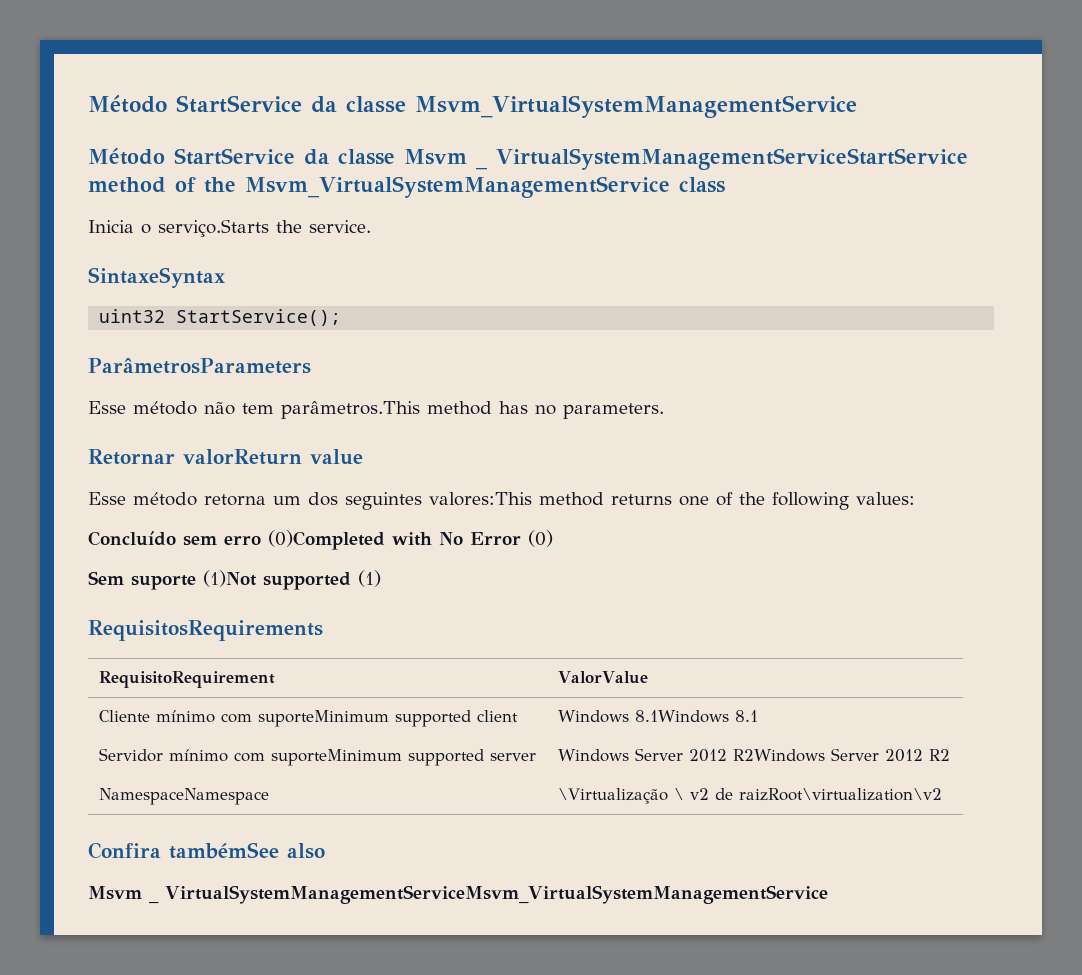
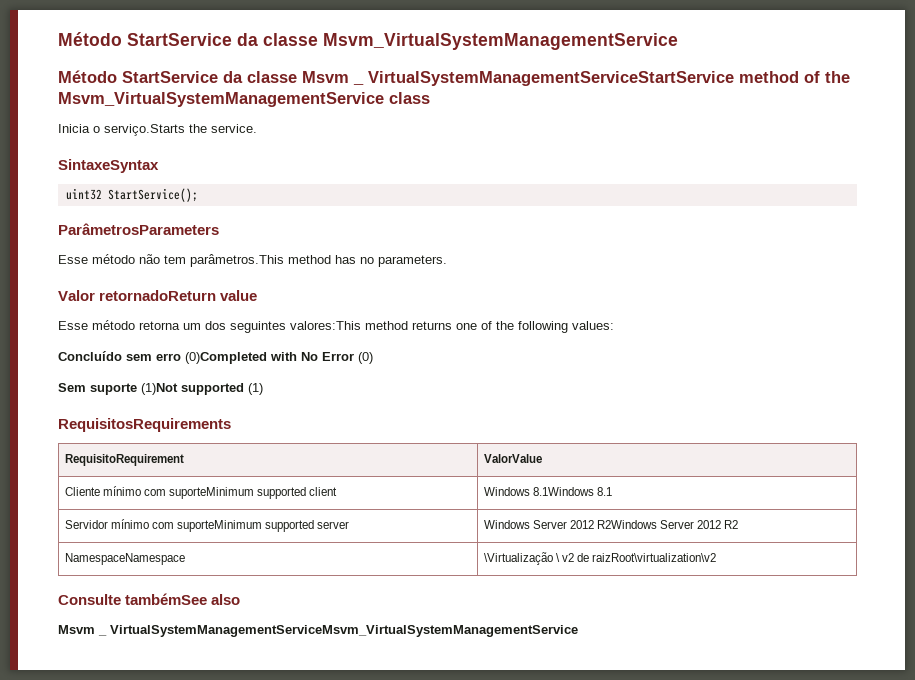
[88,449,302,465] Retornar valorReturn -> [58,290,217,301] Valor retornadoReturn
[88,842,161,859] Confira -> [58,594,121,605] Consulte

